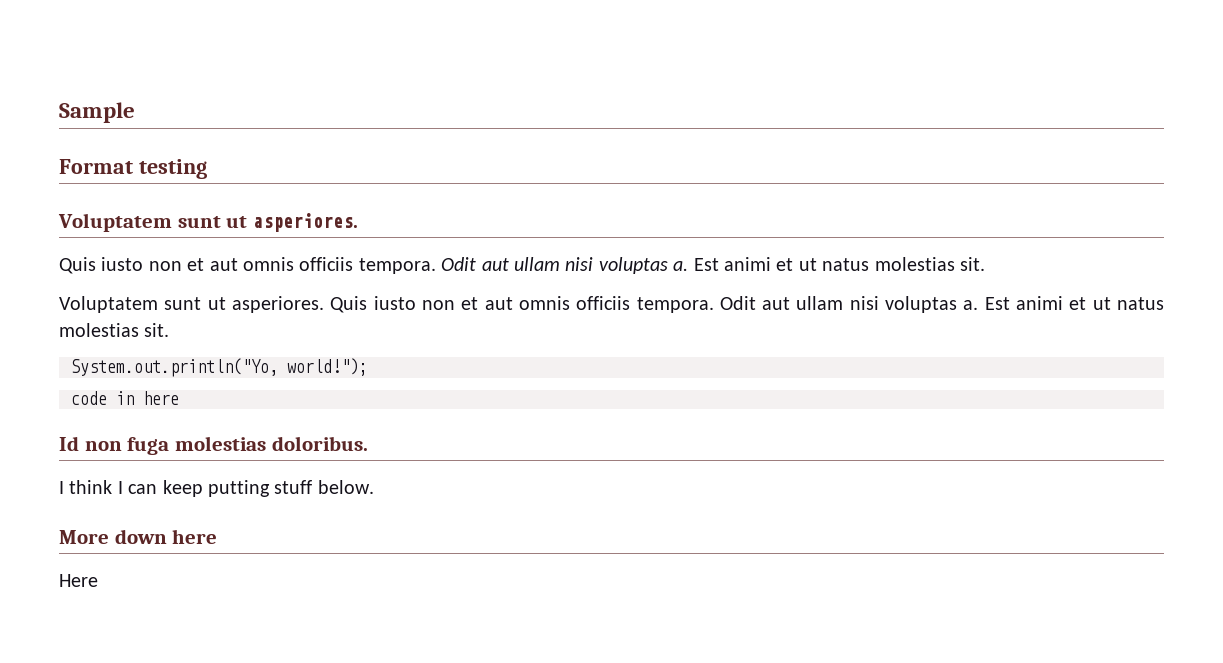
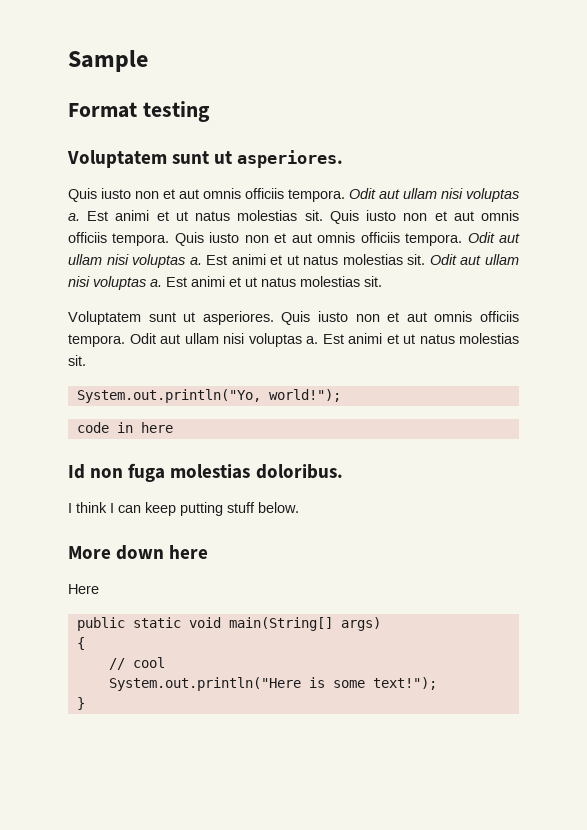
(985, 264) none -> [329,210,519,224] [68,232,520,246] [68,254,520,268] [68,276,382,290] Quis iusto non et aut omnis officiis tempora. Quis iusto non et aut omnis officiis tempora. Odit aut ullam nisi voluptas a. Est animi et ut natus molestias sit. Odit aut ullam nisi voluptas a. Est animi et ut natus molestias sit.
(98, 580) none -> [76,617,381,631] [76,637,85,650] [108,657,165,670] [108,677,437,691] [76,697,85,710] // public static void main(String[] args) // { // // cool // System.out.println("Here is some text!"); // }

